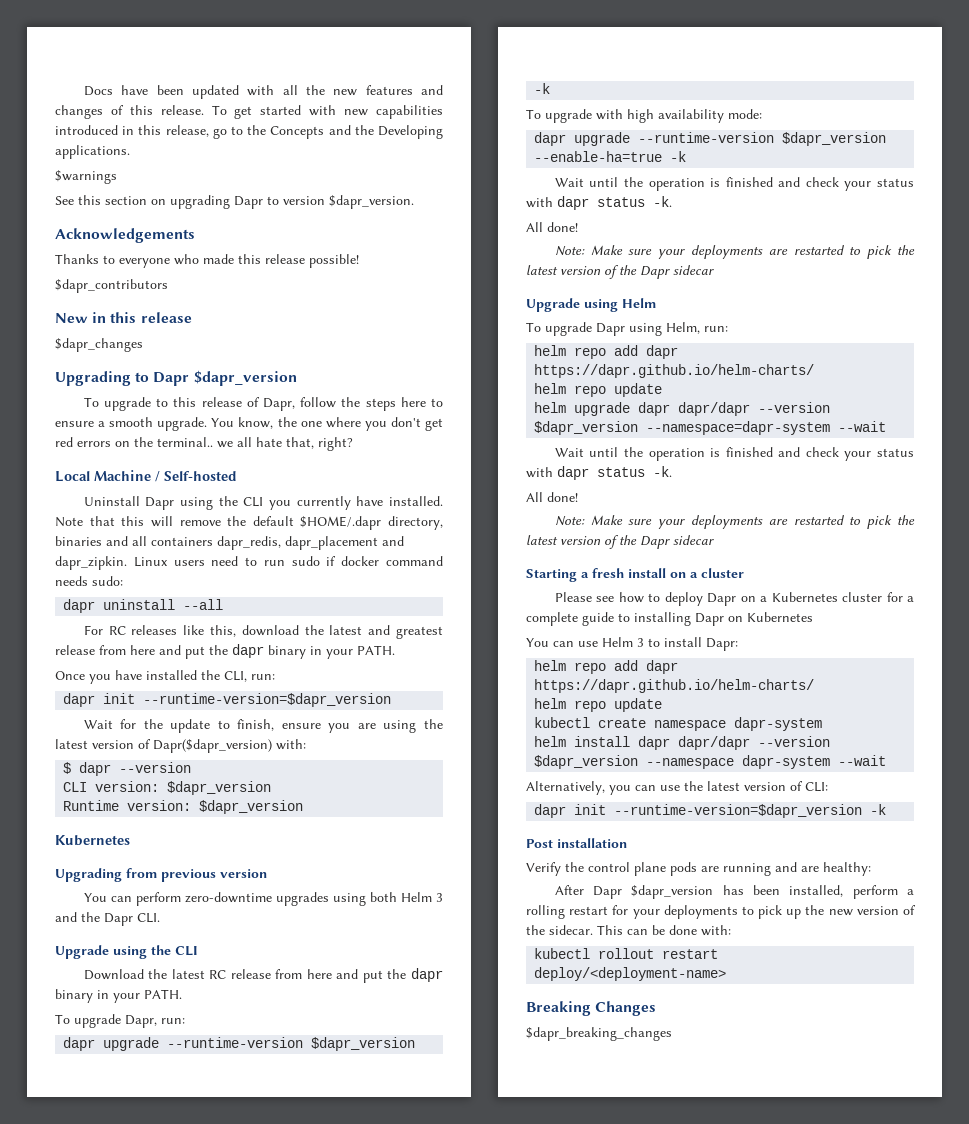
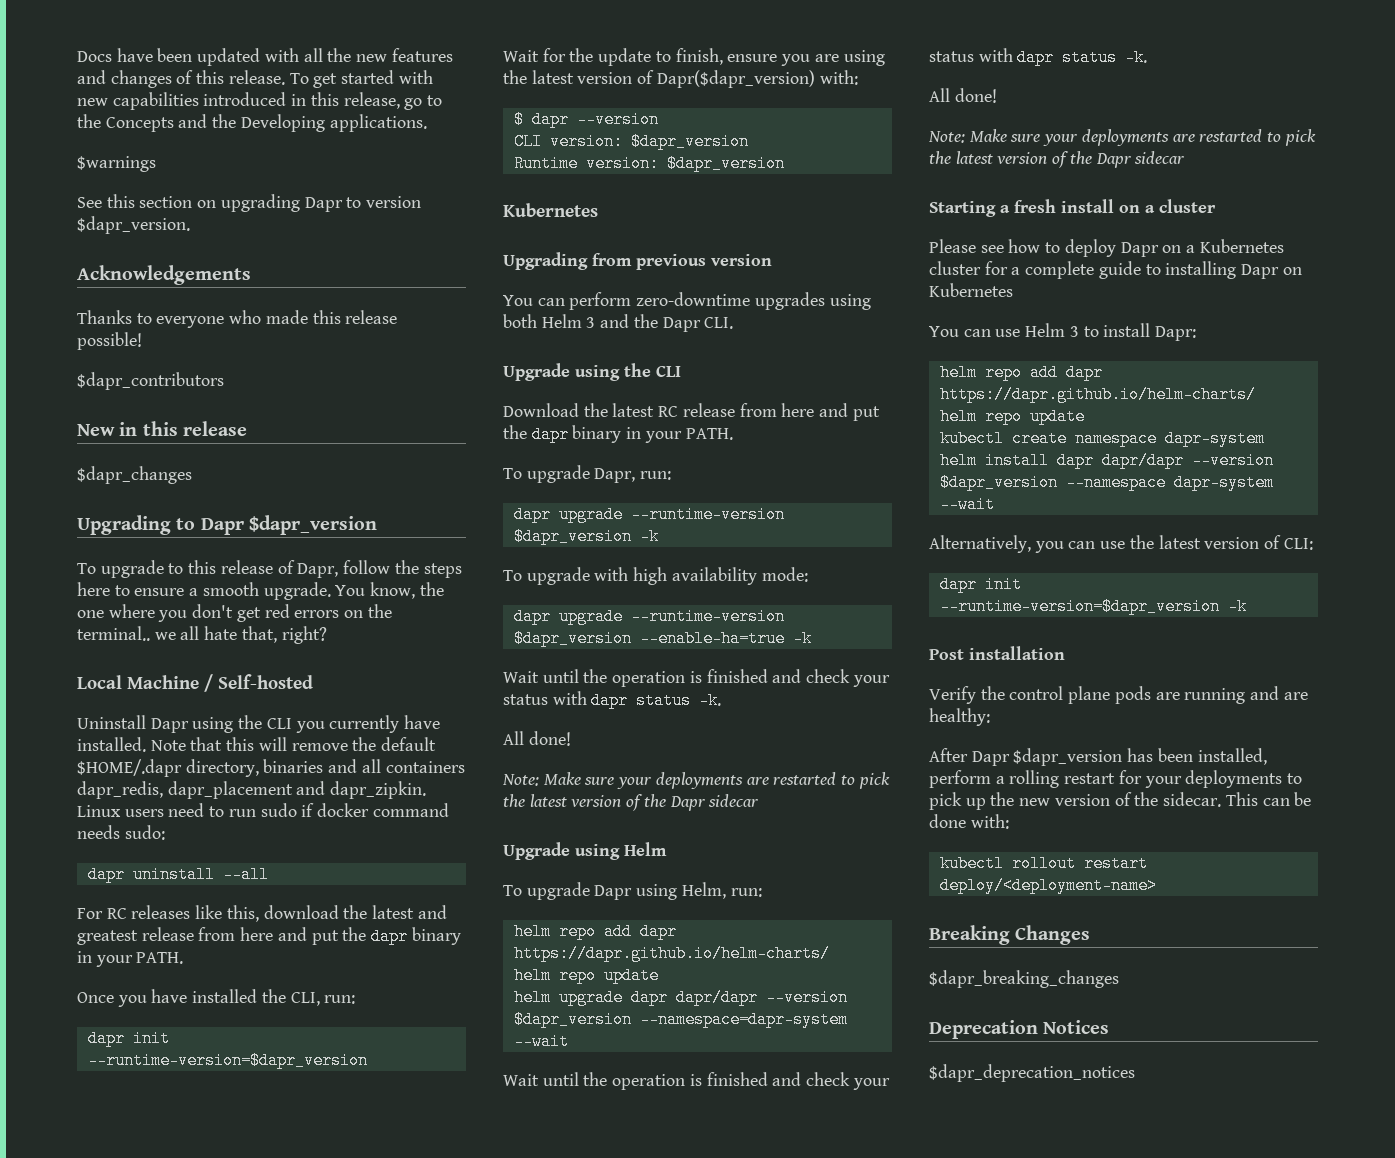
(672, 1034) none -> [929,1020,1110,1039] [929,1064,1135,1082] // Deprecation Notices // $dapr_deprecation_notices

